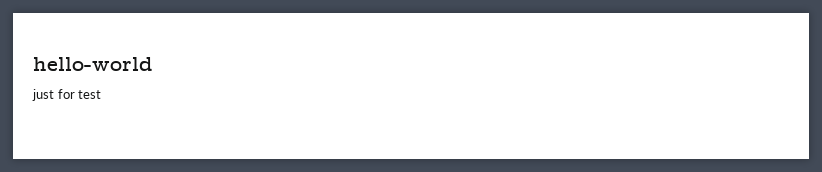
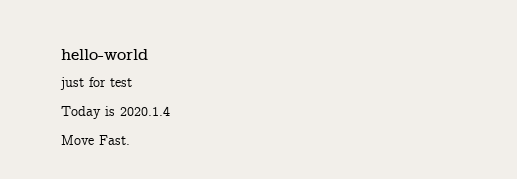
(102, 94) none -> [61,106,170,119] [61,135,130,145] // Today is 2020.1.4 // Move Fast.

